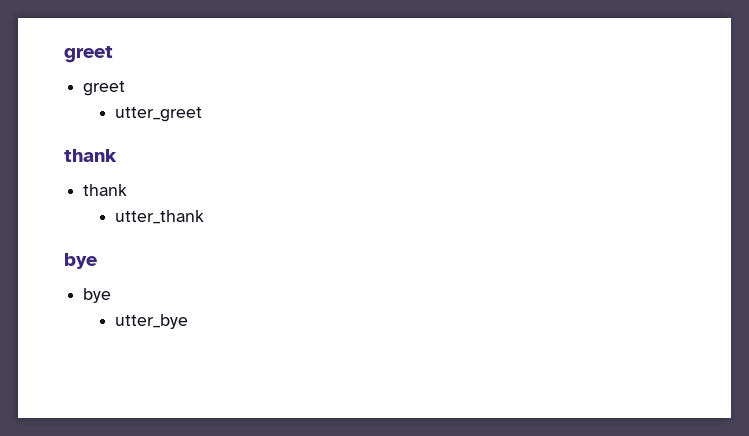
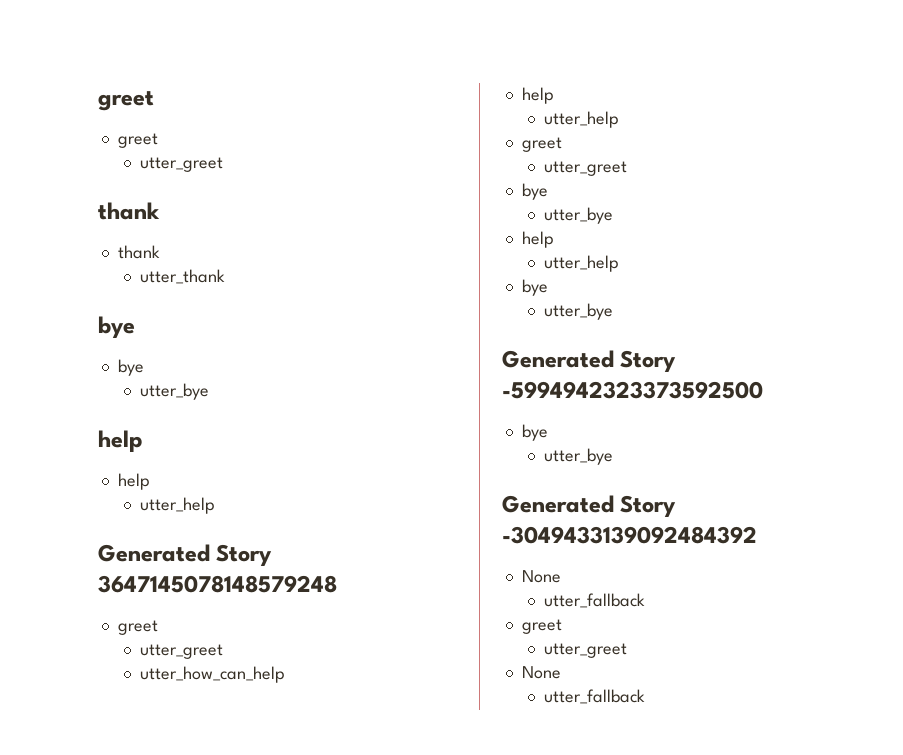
(189, 321) none -> [98,430,143,452] [117,473,150,490] [140,497,216,514] [98,544,273,566] [98,575,337,593] [117,620,158,635] [140,644,224,659] [140,666,286,683] [521,87,554,104] [544,111,620,128] [521,137,562,152] [544,161,628,176] [521,183,548,200] [544,207,614,224] [521,231,554,248] [544,255,620,272] [521,279,548,296] [544,303,614,320] [502,350,677,372] [502,381,763,399] [521,424,548,441] [544,448,614,465] [502,495,677,517] [502,526,757,544] [521,570,561,583] [544,593,646,608] [521,619,562,634] [544,643,628,658] [521,666,561,679] [544,689,646,704] // help // help // utter_help // Generated Story 3647145078148579248 // greet // utter_greet // utter_how_can_help // help // utter_help // greet // utter_greet // bye // utter_bye // help // utter_help // bye // utter_bye // Generated Story -5994942323373592500 // bye // utter_bye // Generated Story -3049433139092484392 // None // utter_fallback // greet // utter_greet // None // utter_fallback

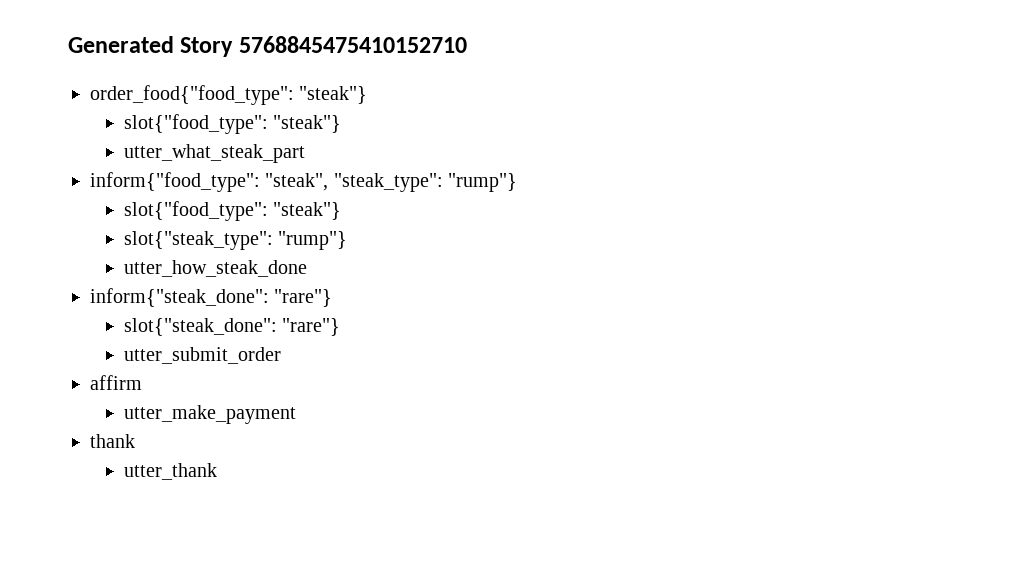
[98,91,154,111] [117,133,158,148] [140,157,224,172] [98,202,160,220] [117,245,160,259] [140,269,226,284] [98,316,135,338] [117,359,144,376] [140,383,210,400] [98,430,143,452] [117,473,150,490] [140,497,216,514] [98,544,273,566] [98,575,337,593] [117,620,158,635] [140,644,224,659] [140,666,286,683] [521,87,554,104] [544,111,620,128] [521,137,562,152] [544,161,628,176] [521,183,548,200] [544,207,614,224] [521,231,554,248] [544,255,620,272] [521,279,548,296] [544,303,614,320] [502,350,677,372] [502,381,763,399] [521,424,548,441] [544,448,614,465] [502,495,677,517] [502,526,757,544] [521,570,561,583] [544,593,646,608] [521,619,562,634] [544,643,628,658] [521,666,561,679] [544,689,646,704] greet // greet // utter_greet // thank // thank // utter_thank // bye // bye // utter_bye // help // help // utter_help // Generated Story 3647145078148579248 // greet // utter_greet // utter_how_can_help // help // utter_help // greet // utter_greet // bye // utter_bye // help // utter_help // bye // utter_bye // Generated Story -5994942323373592500 // bye // utter_bye // Generated Story -3049433139092484392 // None // utter_fallback // greet // utter_greet // None // utter_fallback -> [68,36,467,57] [90,85,368,105] [123,114,342,134] [123,144,305,163] [90,172,518,192] [123,201,342,221] [123,231,348,250] [123,260,307,277] [90,288,333,307] [123,318,341,336] [123,347,281,364] [90,375,142,390] [123,405,296,424] [90,434,135,448] [123,463,217,480] Generated Story 5768845475410152710 // order_food{"food_type": "steak"} // slot{"food_type": "steak"} // utter_what_steak_part // inform{"food_type": "steak", "steak_type": "rump"} // slot{"food_type": "steak"} // slot{"steak_type": "rump"} // utter_how_steak_done // inform{"steak_done": "rare"} // slot{"steak_done": "rare"} // utter_submit_order // affirm // utter_make_payment // thank // utter_thank

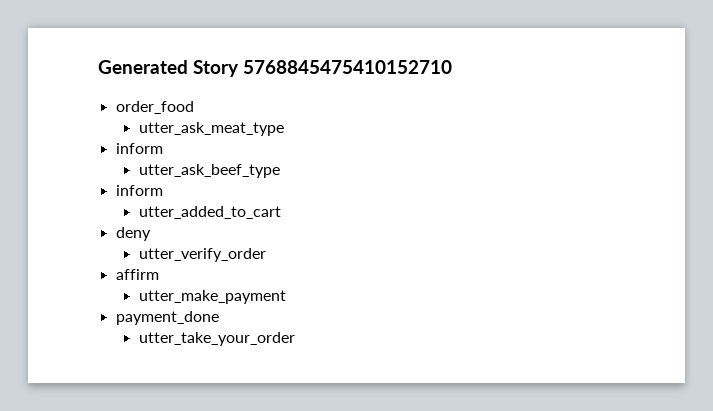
[90,85,368,105] [123,114,342,134] [123,144,305,163] [90,172,518,192] [123,201,342,221] [123,231,348,250] [123,260,307,277] [90,288,333,307] [123,318,341,336] [123,347,281,364] order_food{"food_type": "steak"} // slot{"food_type": "steak"} // utter_what_steak_part // inform{"food_type": "steak", "steak_type": "rump"} // slot{"food_type": "steak"} // slot{"steak_type": "rump"} // utter_how_steak_done // inform{"steak_done": "rare"} // slot{"steak_done": "rare"} // utter_submit_order -> [115,101,194,114] [138,122,284,136] [115,143,163,154] [138,164,280,178] [115,185,163,196] [138,206,281,219] [115,227,151,241] [138,248,266,262] order_food // utter_ask_meat_type // inform // utter_ask_beef_type // inform // utter_added_to_cart // deny // utter_verify_order
[90,434,135,448] [123,463,217,480] thank // utter_thank -> [115,311,219,325] [138,332,295,346] payment_done // utter_take_your_order

